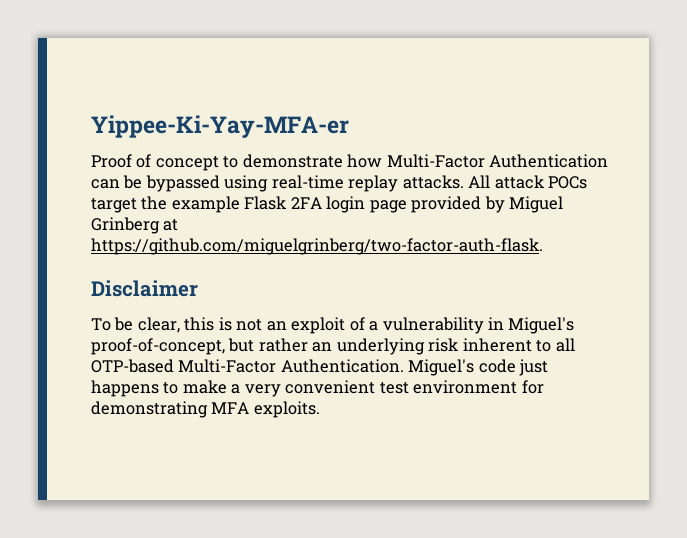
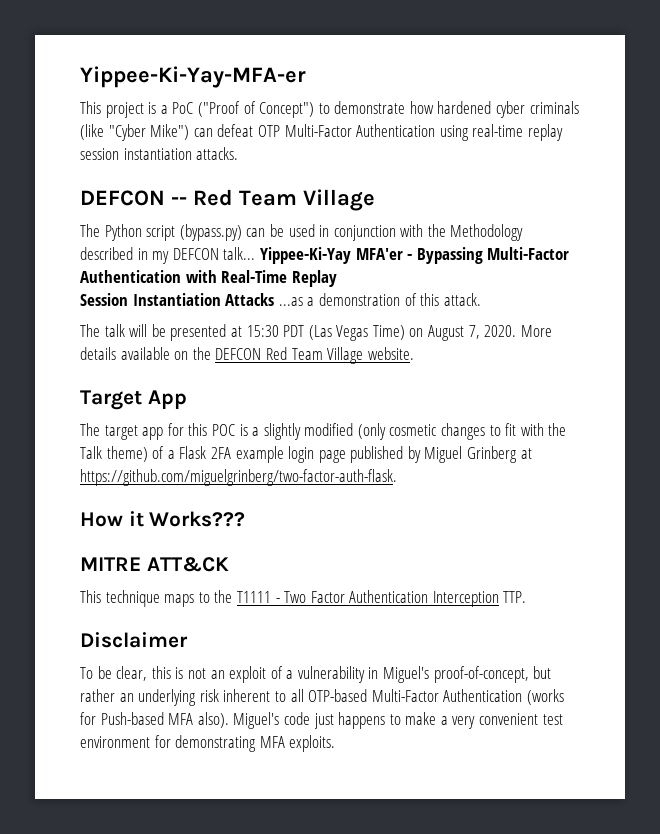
[91,154,609,171] [91,175,220,192] Proof of concept to demonstrate how Multi-Factor Authentication can be bypassed -> [80,101,579,118] [80,124,436,141] This project is a PoC ("Proof of Concept") to demonstrate how hardened cyber criminals (like "Cyber Mike") can defeat OTP Multi-Factor Authentication
(399, 183) none -> [80,148,192,160] session instantiation
[468,175,588,189] [91,196,240,213] All attack POCs target the example -> [80,189,375,211] [80,224,524,241] [80,247,570,264] [80,270,337,287] [80,293,481,306] [80,324,552,341] [80,347,414,364] [80,390,187,410] [80,423,567,440] [80,446,175,462] // DEFCON -- Red Team Village // The Python script (bypass.py) can be used in conjunction with the Methodology described in my DEFCON talk... Yippee-Ki-Yay MFA'er - Bypassing Multi-Factor Authentication with Real-Time Replay // Session Instantiation Attacks ...as a demonstration of this attack. // The talk will be presented at 15:30 PDT (Las Vegas Time) on August 7, 2020. More details available on the DEFCON Red Team Village website. // Target App // The target app for this POC is a slightly modified (only cosmetic changes to fit with the Talk theme) of a
(322, 203) none -> [235,446,284,463] example
[411,196,482,213] provided -> [350,446,404,463] published
(543, 246) none -> [80,511,246,527] [80,557,229,572] [80,590,527,607] // How it Works??? // MITRE ATT&CK // This technique maps to the T1111 - Two Factor Authentication Interception TTP.
[280,359,404,373] Authentication. -> [443,689,564,705] [80,712,229,728] Authentication (works for Push-based MFA also).

